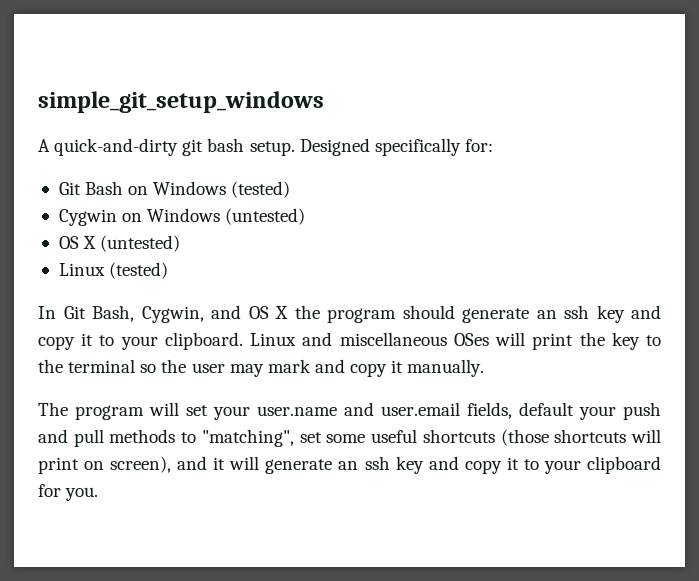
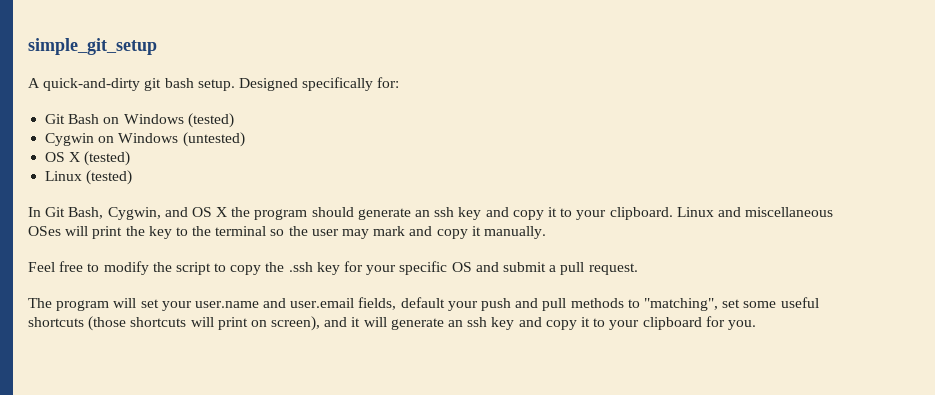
[38,91,324,113] simple_git_setup_windows -> [28,38,157,55] simple_git_setup
[100,235,181,252] (untested) -> [84,151,131,166] (tested)
(485, 368) none -> [28,261,638,275] // Feel free to modify the script to copy the .ssh key for your specific OS and submit a pull request.

